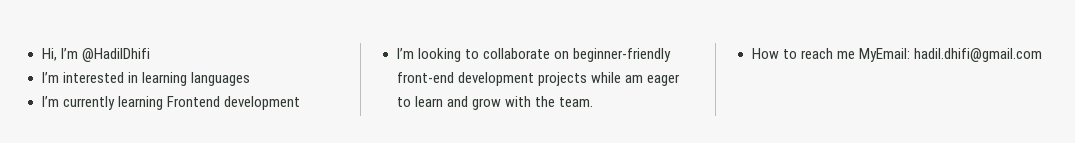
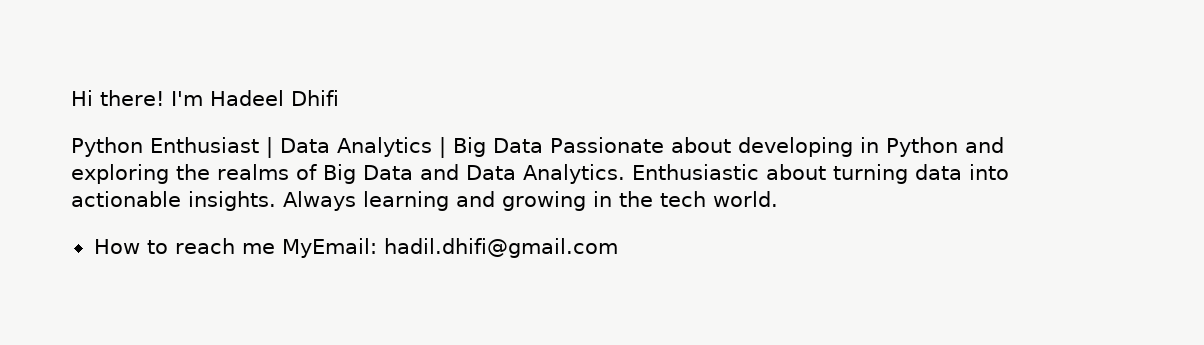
[41,48,150,62] [41,72,250,86] [41,96,300,110] [396,48,671,62] [396,72,680,86] [396,96,593,110] Hi, I’m @HadilDhifi // I’m interested in learning languages // I’m currently learning Frontend development // I’m looking to collaborate on beginner-friendly front-end development projects while am eager to learn and grow with the team. -> [71,90,339,106] [71,137,1004,158] [71,164,1009,184] [71,191,778,211] Hi there! I'm Hadeel Dhifi // Python Enthusiast | Data Analytics | Big Data Passionate about developing in Python and exploring the realms of Big Data and Data Analytics. Enthusiastic about turning data into actionable insights. Always learning and growing in the tech world.

